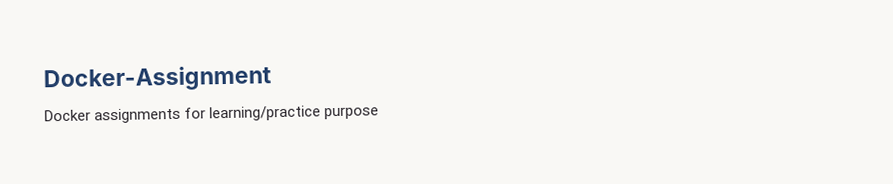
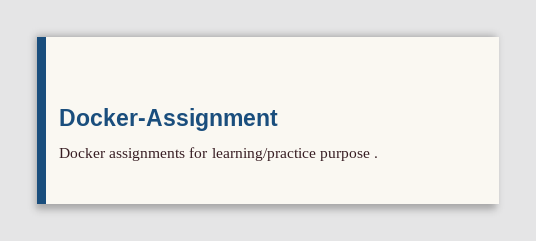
(380, 113) none -> [373,156,378,158] .

